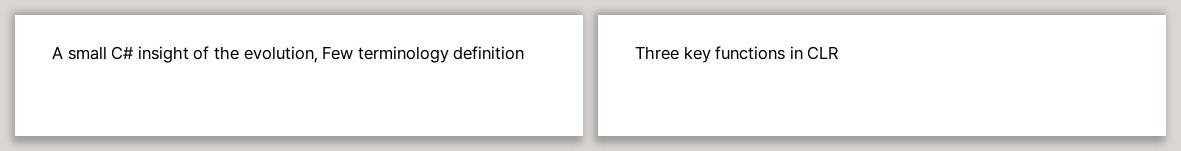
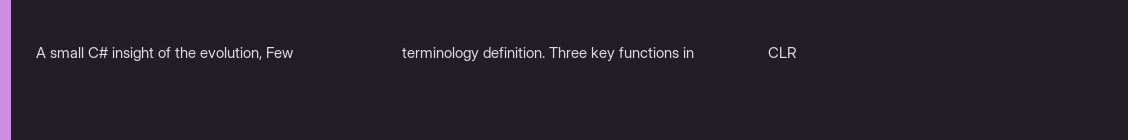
[453,46,525,60] definition -> [483,47,546,58] definition.

